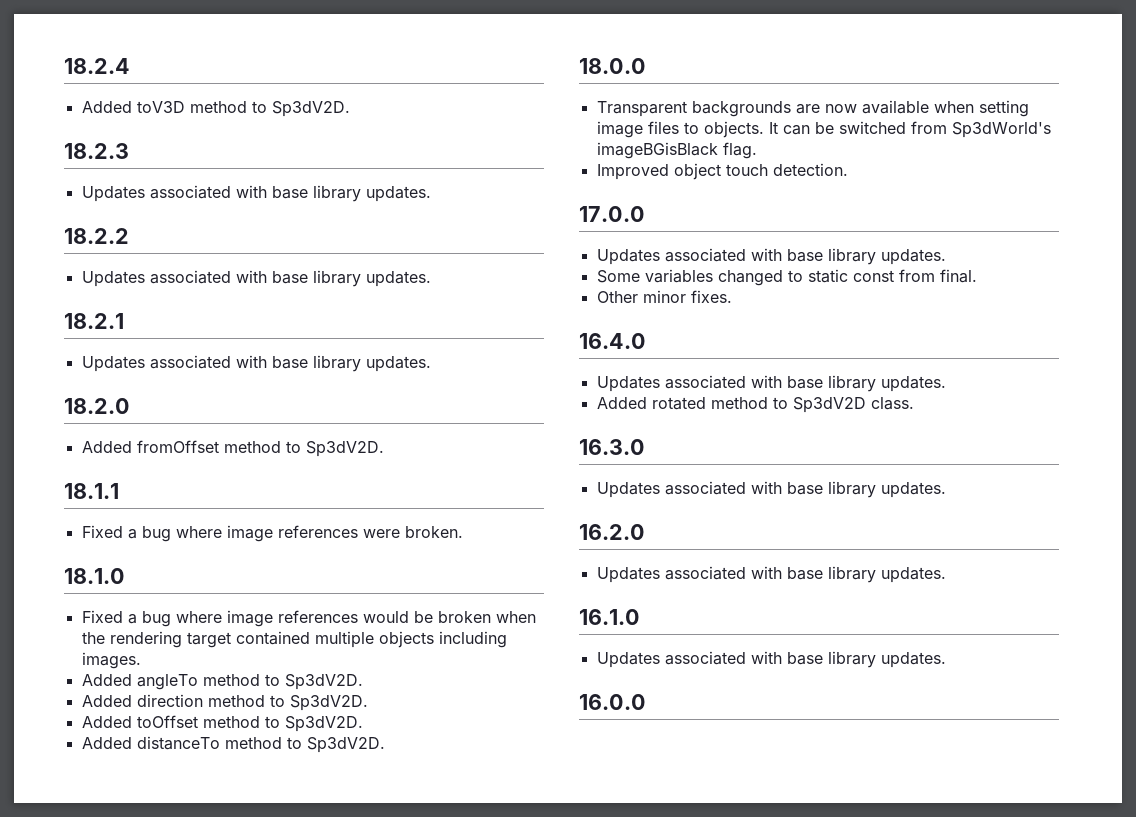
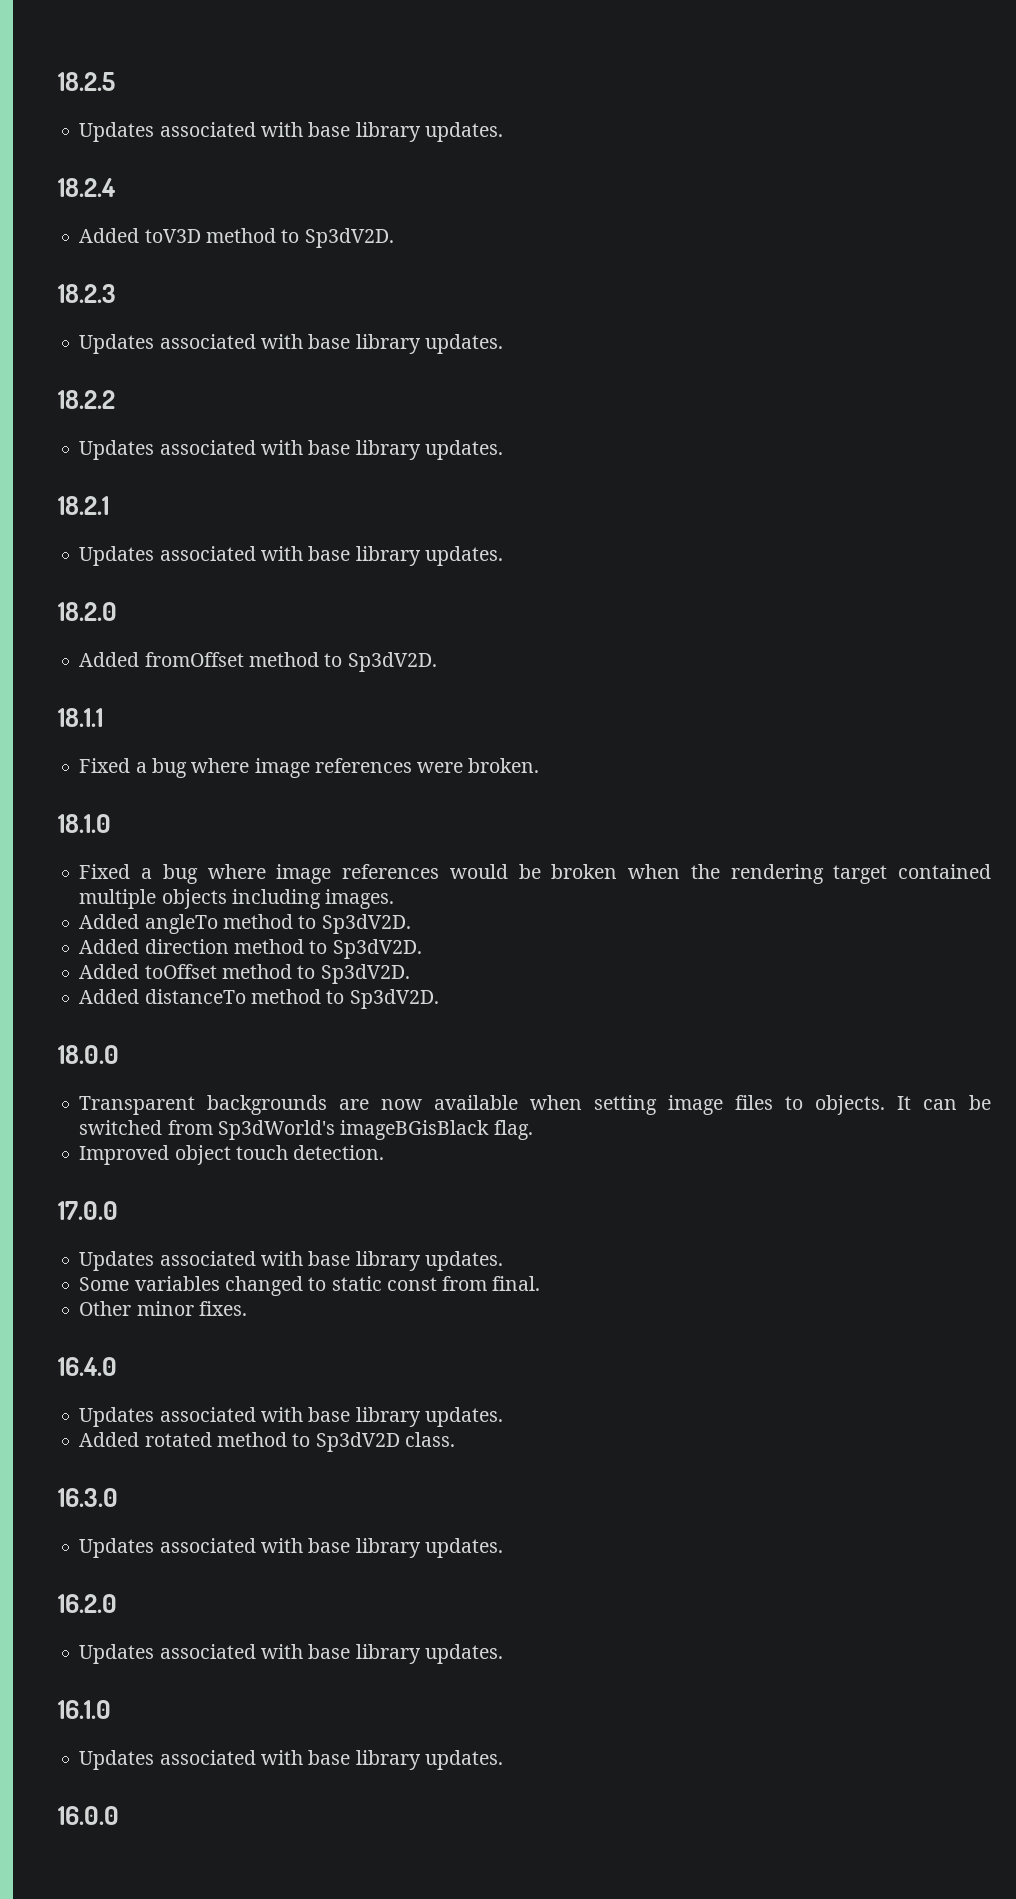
(64, 66) none -> [58,72,115,91] [79,122,503,142] 18.2.5 // Updates associated with base library updates. //

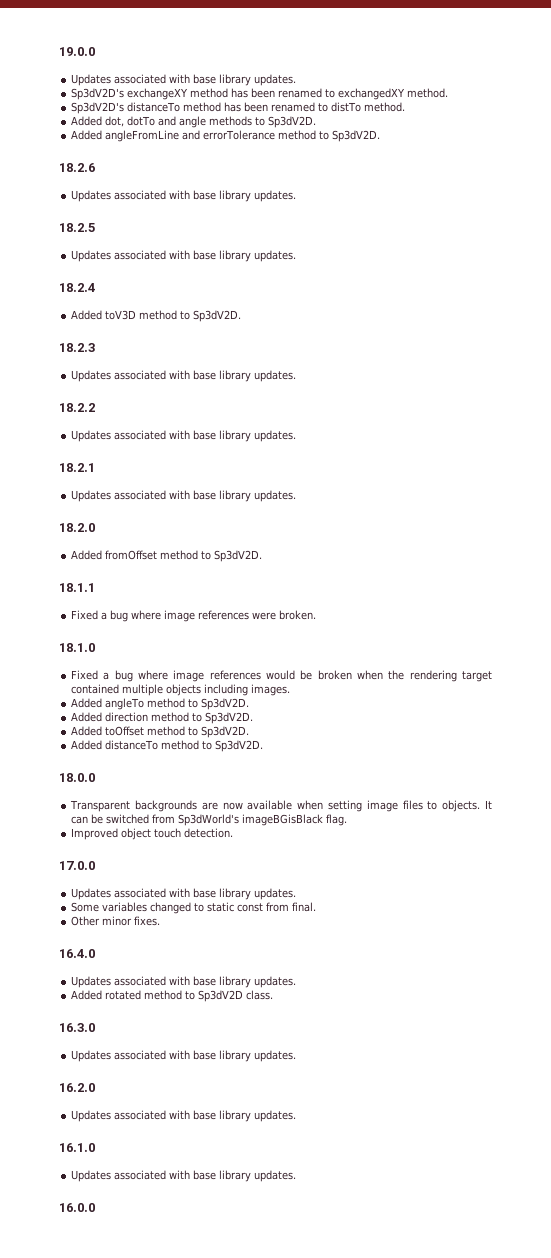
(58, 81) none -> [59,47,95,56] [71,74,297,86] [71,88,449,100] [71,102,406,114] [71,116,317,128] [71,130,381,142] [59,163,95,172] [71,190,297,202] 19.0.0 // Updates associated with base library updates. // Sp3dV2D's exchangeXY method has been renamed to exchangedXY method. // Sp3dV2D's distanceTo method has been renamed to distTo method. // Added dot, dotTo and angle methods to Sp3dV2D. // Added angleFromLine and errorTolerance method to Sp3dV2D. // 18.2.6 // Updates associated with base library updates. //

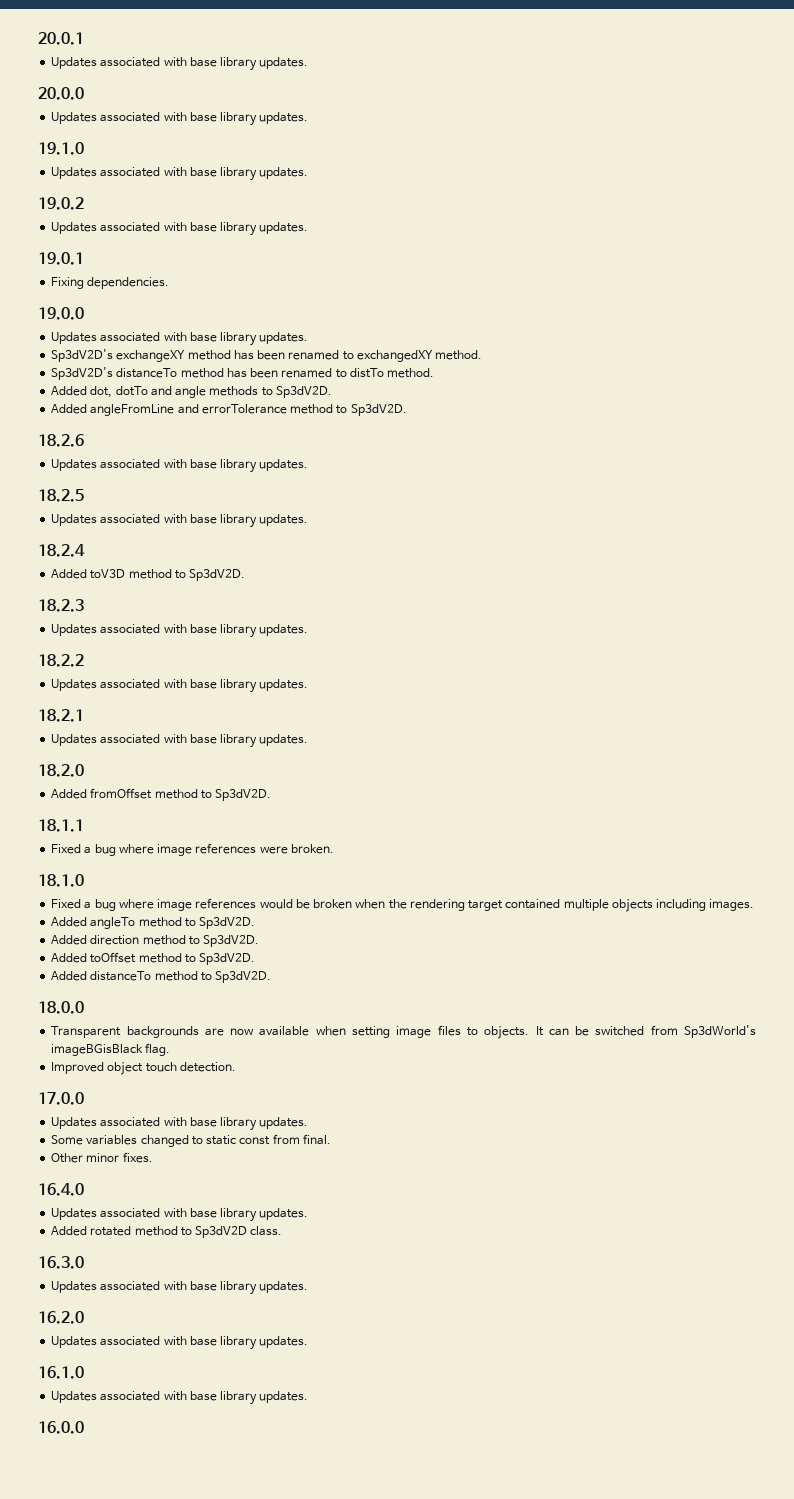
(59, 51) none -> [38,32,84,45] [51,57,309,71] [38,87,84,100] [51,112,309,126] [38,142,84,155] [51,167,309,181] [38,197,84,210] [51,222,309,236] [38,252,84,265] [51,277,170,289] 20.0.1 // Updates associated with base library updates. // 20.0.0 // Updates associated with base library updates. // 19.1.0 // Updates associated with base library updates. // 19.0.2 // Updates associated with base library updates. // 19.0.1 // Fixing dependencies. //

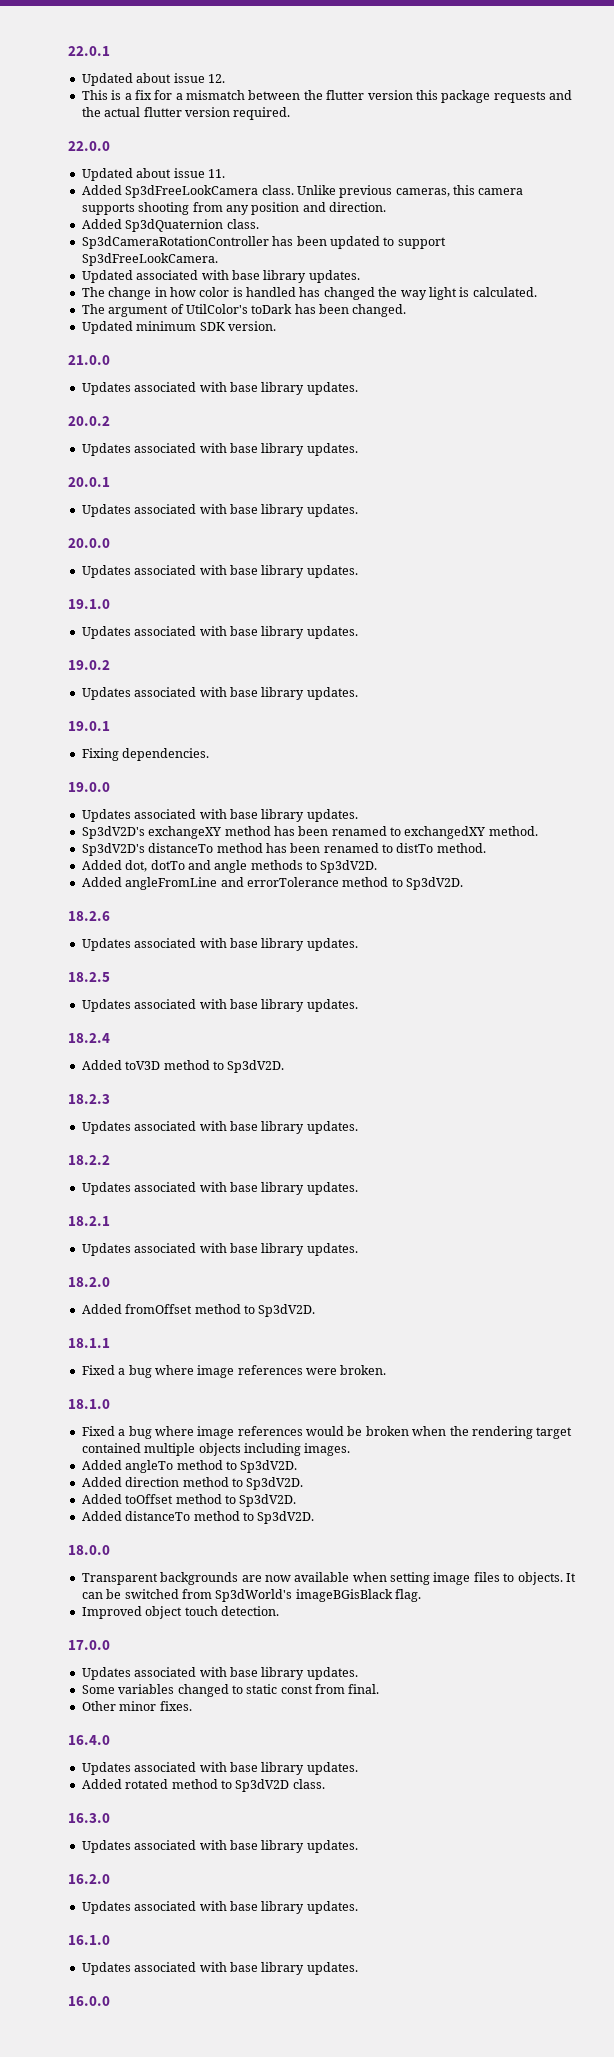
(38, 38) none -> [68,46,110,56] [81,73,225,86] [81,90,572,103] [81,107,291,120] [68,141,110,151] [81,168,225,181] [81,185,524,198] [81,202,386,215] [81,219,259,232] [81,236,446,249] [81,253,218,266] [81,270,360,283] [81,287,537,300] [81,304,407,317] [81,321,276,334] [68,355,110,365] [81,382,358,395] [68,416,110,426] [81,443,358,456] 22.0.1 // Updated about issue 12. // This is a fix for a mismatch between the flutter version this package requests and the actual flutter version required. // 22.0.0 // Updated about issue 11. // Added Sp3dFreeLookCamera class. Unlike previous cameras, this camera supports shooting from any position and direction. // Added Sp3dQuaternion class. // Sp3dCameraRotationController has been updated to support Sp3dFreeLookCamera. // Updated associated with base library updates. // The change in how color is handled has changed the way light is calculated. // The argument of UtilColor's toDark has been changed. // Updated minimum SDK version. // 21.0.0 // Updates associated with base library updates. // 20.0.2 // Updates associated with base library updates. //

